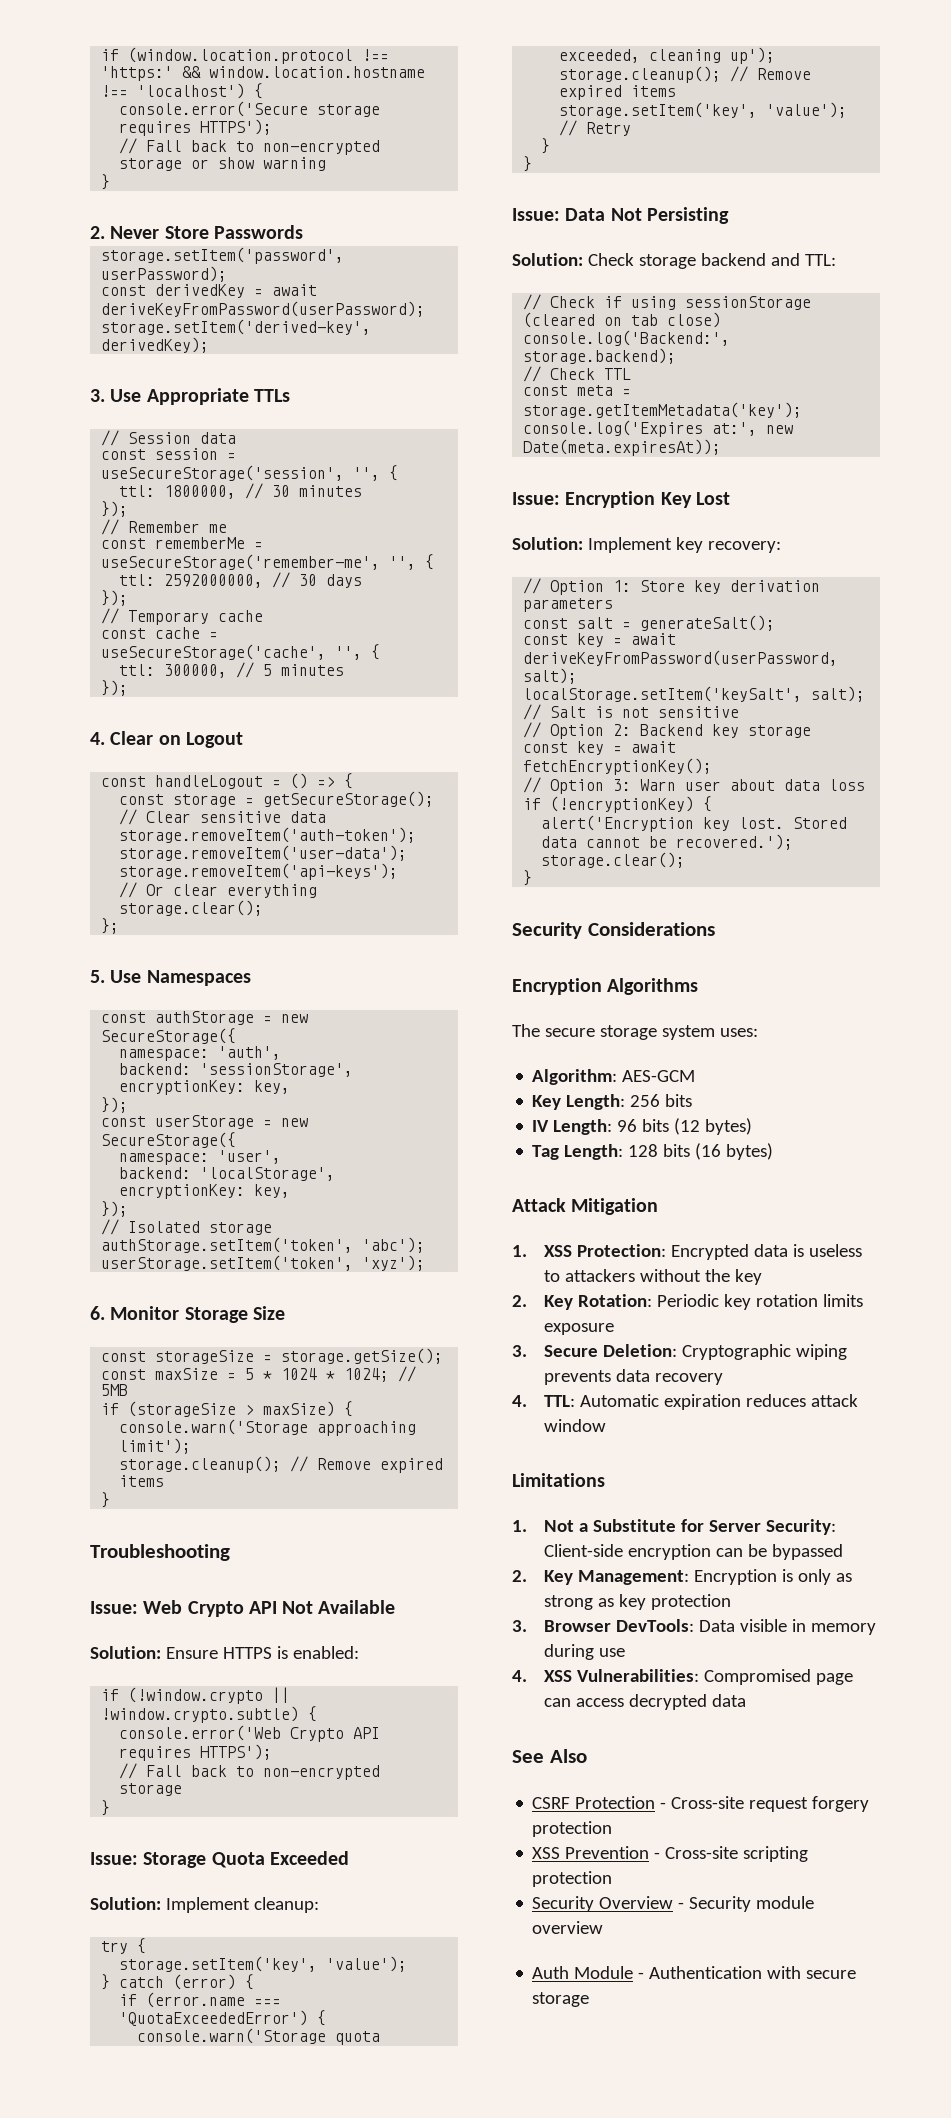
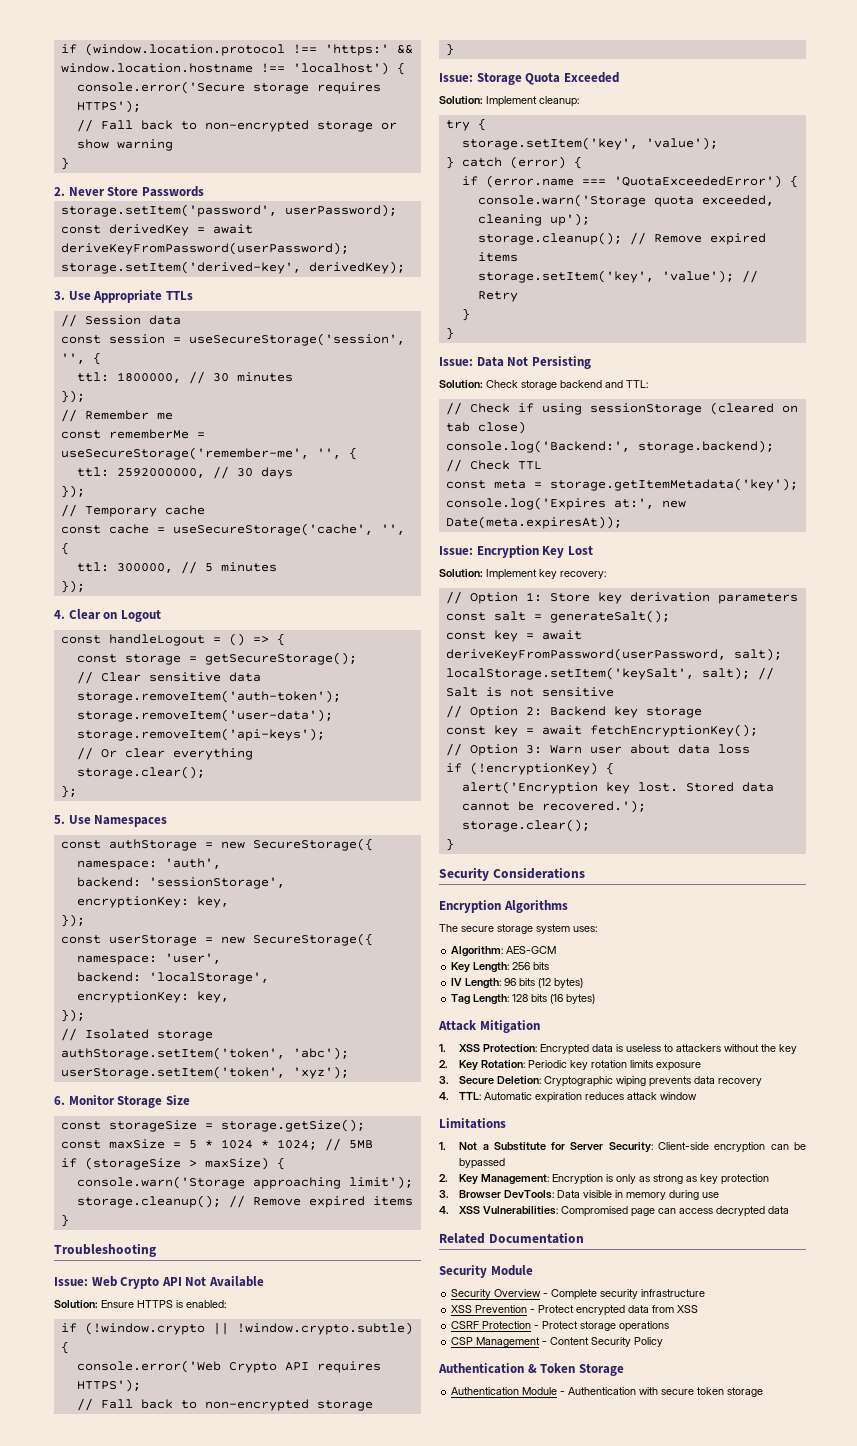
[512,1749,587,1763] [532,1796,870,1812] [532,1821,613,1837] [532,1846,809,1862] [532,1871,613,1887] [532,1896,815,1912] [532,1921,604,1934] [532,1966,570,1979] See Also // CSRF Protection - Cross-site request forgery protection // XSS Prevention - Cross-site scripting protection // Security Overview - Security module overview // Auth -> [439,1232,584,1244] [439,1265,533,1278] [451,1289,706,1300] [451,1305,699,1316] [451,1321,670,1332] [451,1337,664,1347] [438,1363,624,1376] [451,1387,520,1395] Related Documentation // Security Module // Security Overview - Complete security infrastructure // XSS Prevention - Protect encrypted data from XSS // CSRF Protection - Protect storage operations // CSP Management - Content Security Policy // Authentication & Token Storage // Authentication
(857, 1974) none -> [697,1387,725,1395] token

